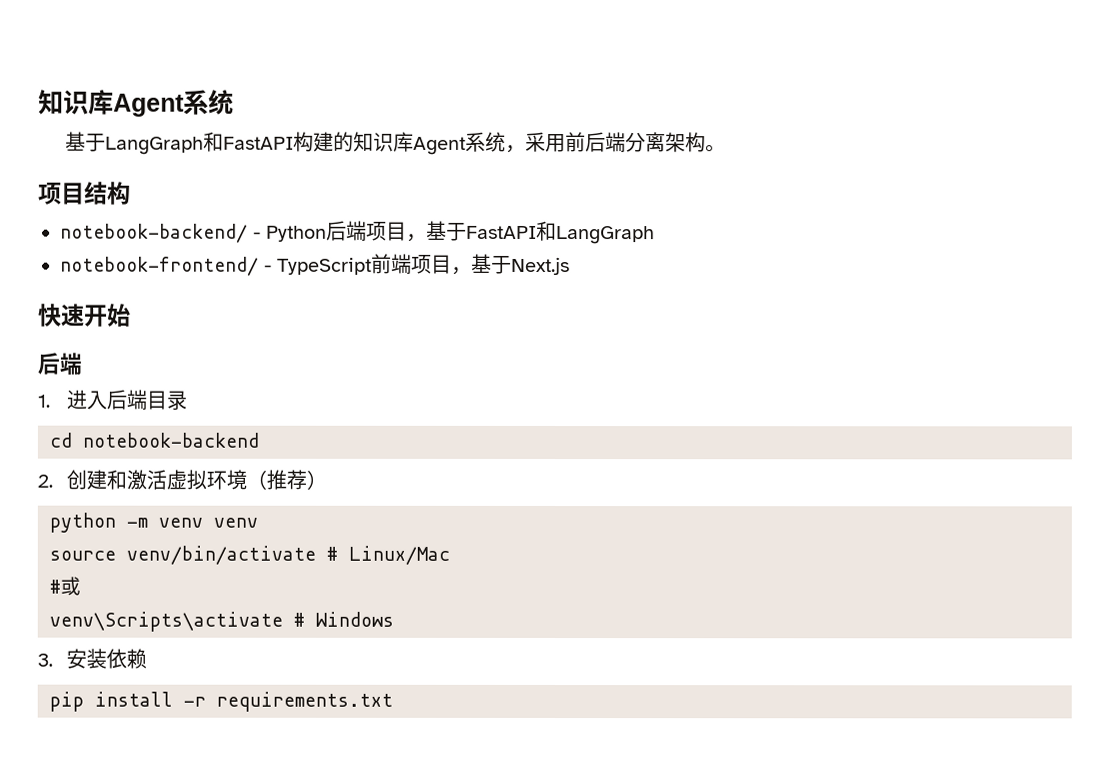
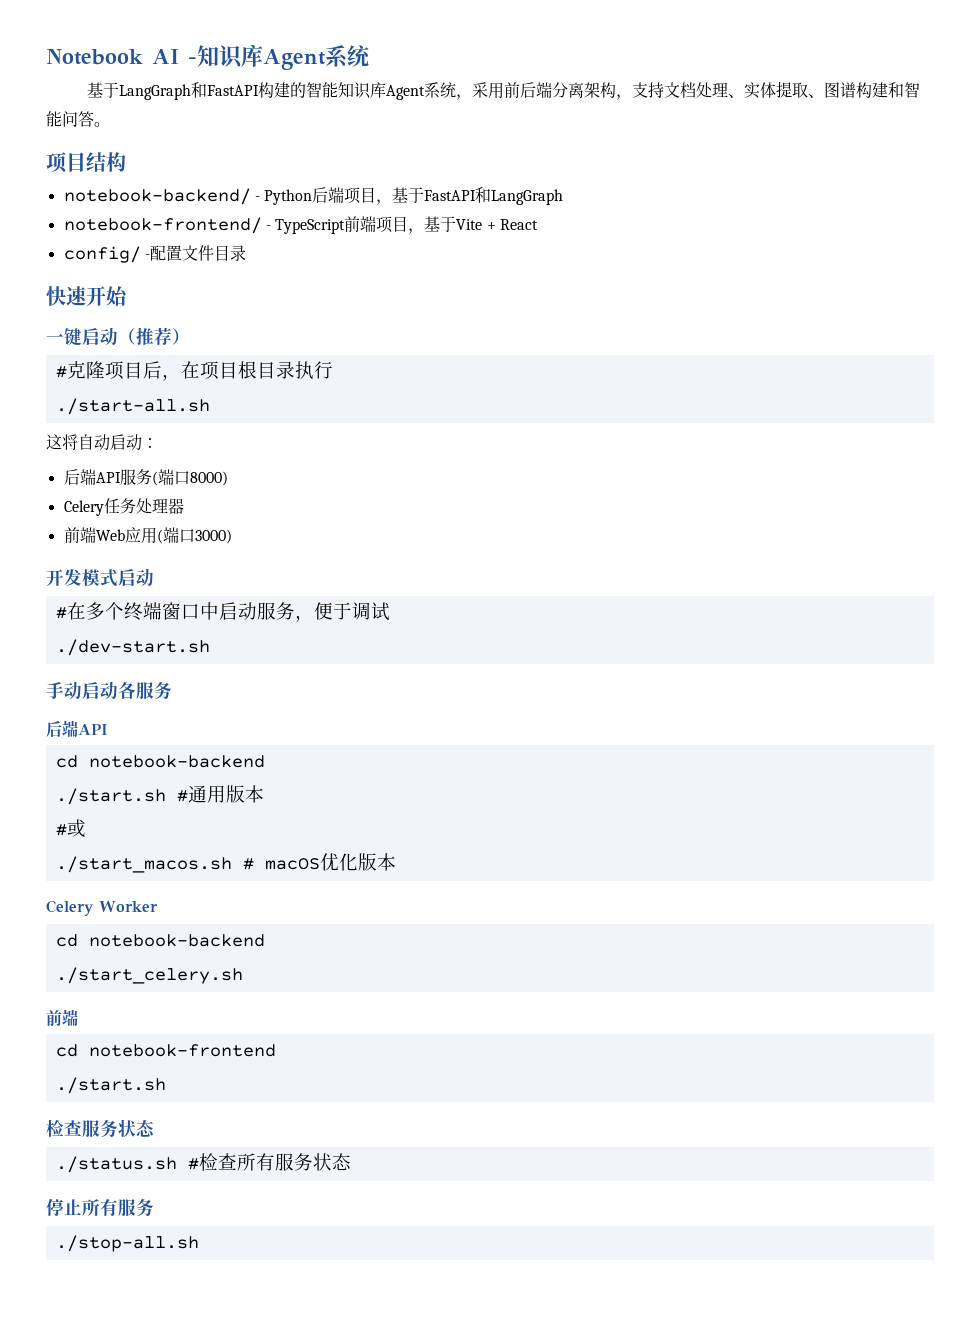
(38, 102) none -> [46,49,197,65] Notebook AI -
(355, 141) none -> [306,82,339,98] 智能
(707, 142) none -> [616,81,921,100] [46,111,94,127] ，支持文档处理、实体提取、图谱构建和智能问答
[511,256,570,276] [38,303,131,327] [38,352,83,375] [37,389,188,410] [49,432,259,448] [37,469,328,490] [49,512,258,533] [49,545,450,565] [49,576,81,596] [49,611,394,632] [37,648,148,669] [49,691,393,712] Next.js // 快速开始 // 后端 // 1.进入后端目录 // cd notebook-backend // 2.创建和激活虚拟环境（推荐） // python -m venv venv // source venv/bin/activate # Linux/Mac // #或 // venv\Scripts\activate # Windows // 3.安装依赖 // pip install -r requirements.txt -> [456,219,538,230] [63,245,246,263] [46,286,128,306] [46,327,190,346] [55,361,333,381] [55,398,210,415] [46,434,158,451] [63,469,228,486] [63,498,184,516] [63,527,232,544] [46,568,154,587] [55,602,390,622] [55,639,210,656] [46,681,172,700] [46,720,108,738] [55,755,265,768] [55,785,264,805] [55,819,86,837] [55,853,396,873] [46,900,158,916] [55,934,265,947] [55,967,243,984] [46,1009,78,1027] [55,1044,276,1057] [55,1077,166,1094] [46,1119,155,1138] [55,1153,351,1173] [46,1198,154,1217] [55,1235,199,1252] Vite + React // config/ -配置文件目录 // 快速开始 // 一键启动（推荐） // #克隆项目后，在项目根目录执行 // ./start-all.sh // 这将自动启动： // 后端API服务(端口8000) // Celery任务处理器 // 前端Web应用(端口3000) // 开发模式启动 // #在多个终端窗口中启动服务，便于调试 // ./dev-start.sh // 手动启动各服务 // 后端API // cd notebook-backend // ./start.sh #通用版本 // #或 // ./start_macos.sh # macOS优化版本 // Celery Worker // cd notebook-backend // ./start_celery.sh // 前端 // cd notebook-frontend // ./start.sh // 检查服务状态 // ./status.sh #检查所有服务状态 // 停止所有服务 // ./stop-all.sh

